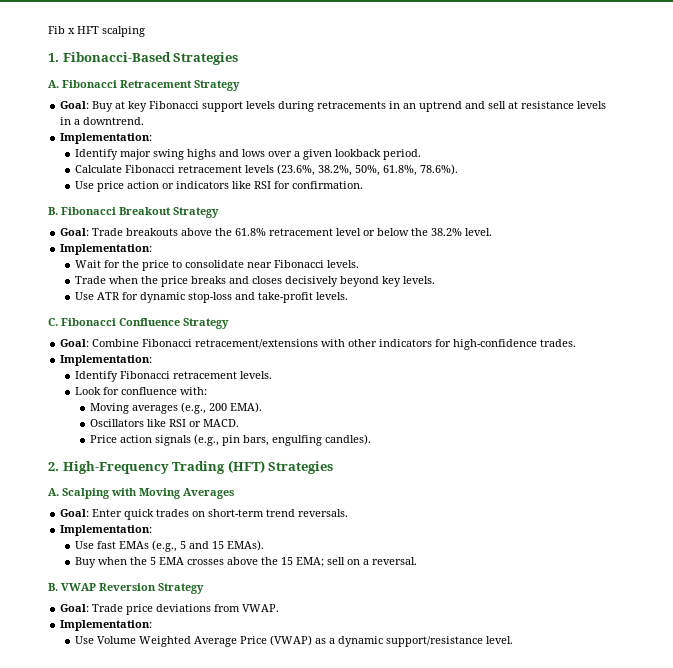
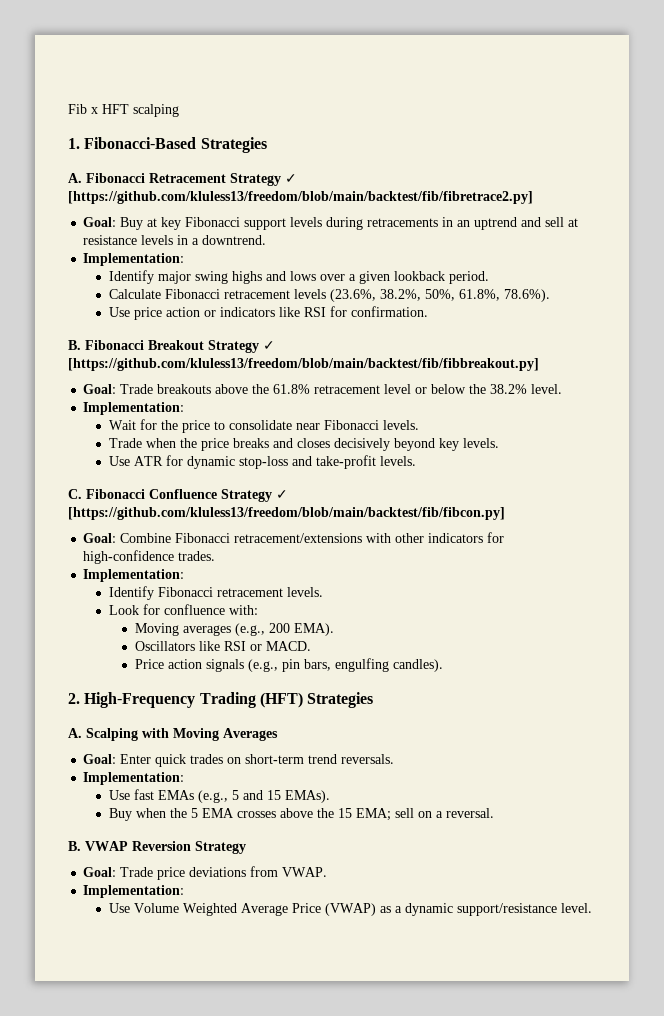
(240, 85) none -> [285,174,297,183] [68,191,533,204] ✓ [https://github.com/kluless13/freedom/blob/main/backtest/fib/fibretrace2.py]
(219, 212) none -> [263,341,275,350] [68,358,539,371] ✓ [https://github.com/kluless13/freedom/blob/main/backtest/fib/fibbreakout.py]
(229, 323) none -> [276,490,288,499] [68,507,505,520] ✓ [https://github.com/kluless13/freedom/blob/main/backtest/fib/fibcon.py]

